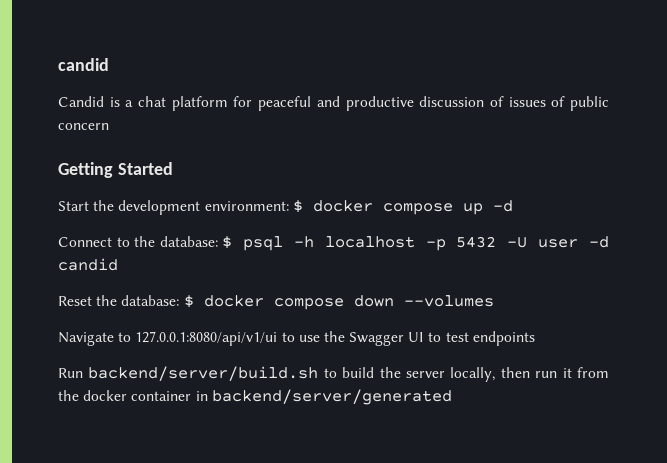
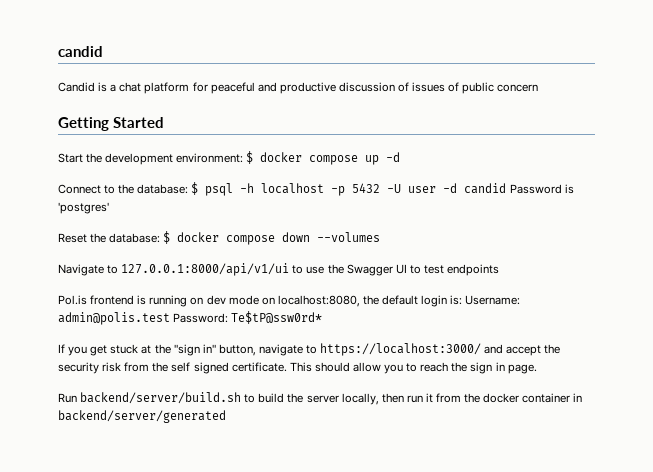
(118, 264) none -> [509,184,574,194] [58,202,109,214] Password is 'postgres'
[135,331,278,346] 127.0.0.1:8080/api/v1/ui -> [121,263,290,276] 127.0.0.1:8000/api/v1/ui
(535, 338) none -> [58,295,521,307] [58,311,323,325] [58,343,561,356] [58,362,537,374] // Pol.is frontend is running on dev mode on localhost:8080, the default login is: Username: admin@polis.test Password: Te$tP@ssw0rd* // If you get stuck at the "sign in" button, navigate to https://localhost:3000/ and accept the security risk from the self signed certificate. This should allow you to reach the sign in page.

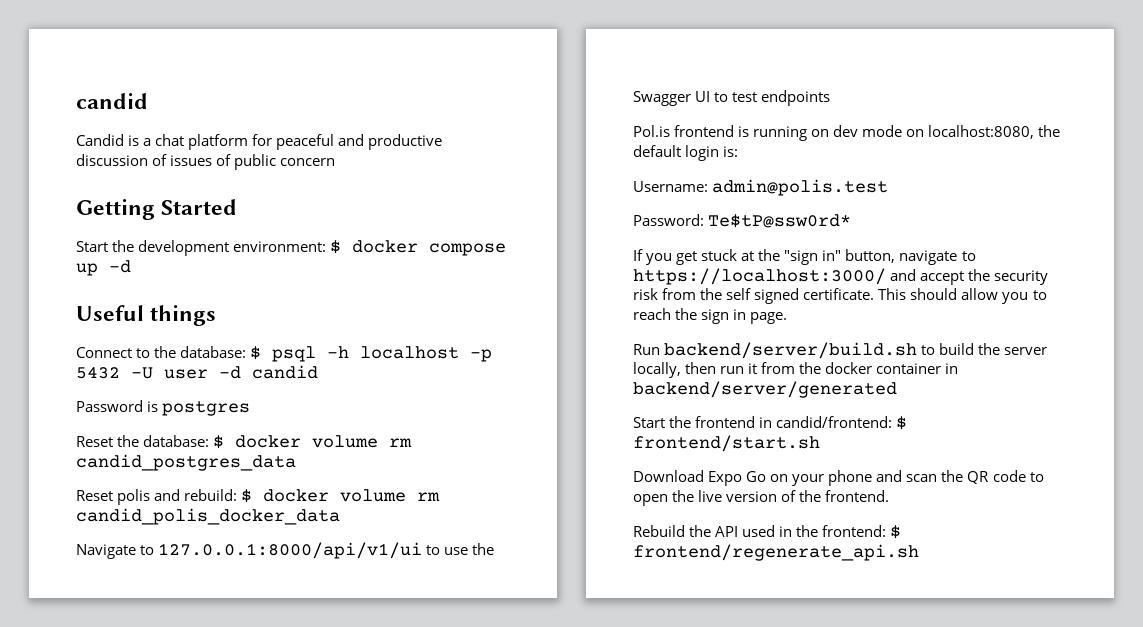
(401, 157) none -> [76,305,217,326] // Useful things
(507, 188) none -> (318, 372) //
[58,202,109,214] 'postgres' -> [162,401,251,416] postgres
[226,232,381,245] compose down --volumes -> [312,435,413,448] [76,454,296,471] [76,489,441,505] [76,508,340,525] volume rm candid_postgres_data // Reset polis and rebuild: $ docker volume rm candid_polis_docker_data
(463, 300) none -> (739, 151) //
(170, 318) none -> (889, 187) //
(226, 416) none -> [633,416,908,430] [633,435,820,452] [633,470,1044,486] [633,490,890,506] [633,525,902,539] [633,544,919,561] // Start the frontend in candid/frontend: $ frontend/start.sh // Download Expo Go on your phone and scan the QR code to open the live version of the frontend. // Rebuild the API used in the frontend: $ frontend/regenerate_api.sh

